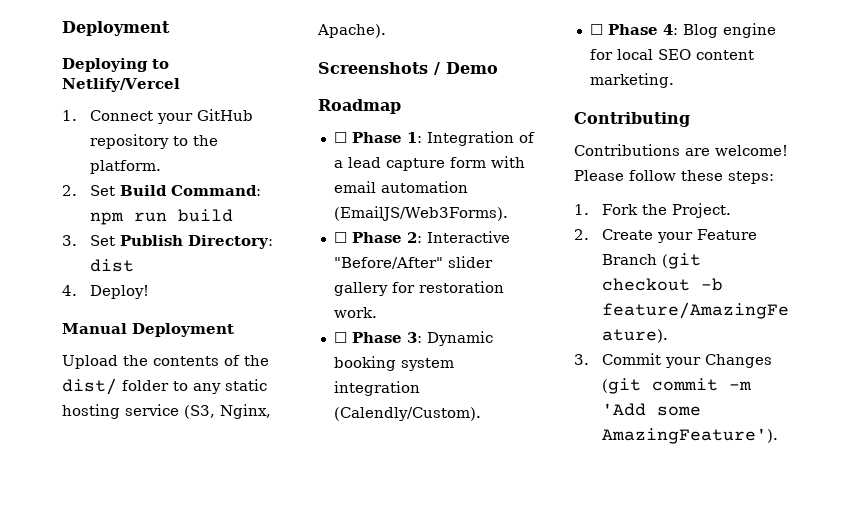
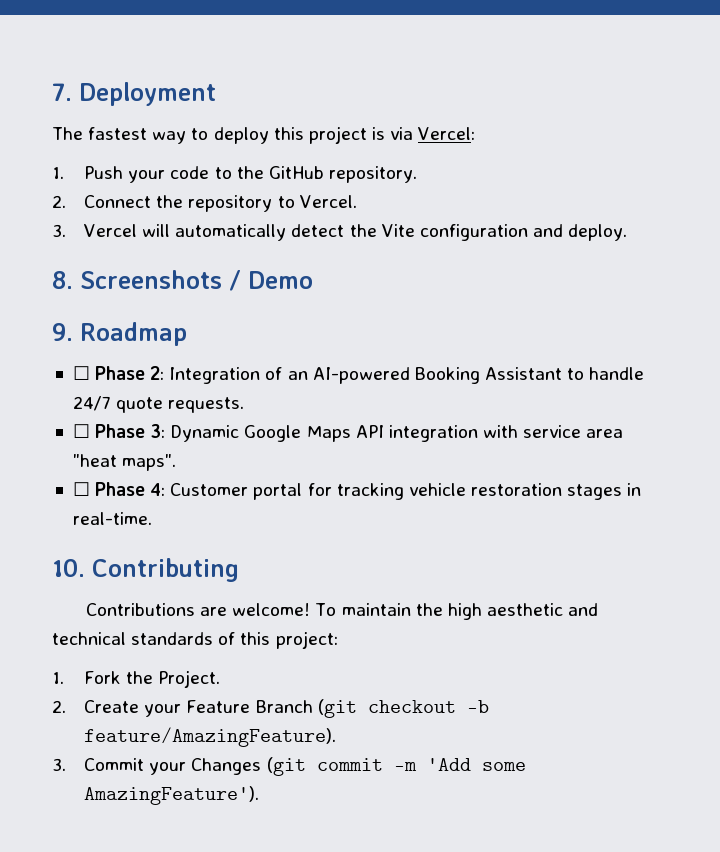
[62,21,170,36] [62,58,169,72] [62,78,180,92] [62,109,254,124] [90,134,219,149] [90,160,162,174] [62,185,262,196] [90,209,234,225] [62,235,274,249] [90,259,135,272] [62,285,150,299] [62,323,234,337] [62,355,269,369] [62,378,267,395] [62,404,271,419] [317,24,386,38] Deployment // Deploying to Netlify/Vercel // 1. Connect your GitHub repository to the platform. // 2. Set Build Command: npm run build // 3. Set Publish Directory: dist // 4. Deploy! // Manual Deployment // Upload the contents of the dist/ folder to any static hosting service (S3, Nginx, Apache). // -> [52,82,216,106] [52,126,476,144] [52,166,417,183] [52,195,357,212] [52,224,628,241] [52,271,73,289] 7. Deployment // The fastest way to deploy this project is via Vercel: // 1. Push your code to the GitHub repository. // 2. Connect the repository to Vercel. // 3. Vercel will automatically detect the Vite configuration and deploy. // 8.
(498, 68) none -> [52,323,73,341] 9.
[406,132,422,143] 1: -> [150,366,165,380] 2:
[333,156,525,171] [333,181,468,193] [333,206,508,221] [333,231,510,243] [333,256,493,269] [333,281,504,296] [333,307,377,318] [333,331,493,346] [333,356,454,371] [333,381,420,396] [333,407,481,421] [589,23,776,38] [589,49,754,60] [589,73,674,88] [574,112,690,127] [574,144,788,156] [574,170,774,184] a lead capture form with email automation (EmailJS/Web3Forms). // ☐ Phase 2: Interactive "Before/After" slider gallery for restoration work. // ☐ Phase 3: Dynamic booking system integration (Calendly/Custom). // ☐ Phase 4: Blog engine for local SEO content marketing. // Contributing // Contributions are welcome! Please follow these steps: -> [287,367,645,384] [72,396,245,413] [72,424,624,442] [72,454,177,471] [72,482,642,500] [72,512,152,525] [52,558,239,582] [86,603,599,620] [52,631,338,649] an AI-powered Booking Assistant to handle 24/7 quote requests. // ☐ Phase 3: Dynamic Google Maps API integration with service area "heat maps". // ☐ Phase 4: Customer portal for tracking vehicle restoration stages in real-time. // 10. Contributing // Contributions are welcome! To maintain the high aesthetic and technical standards of this project:

